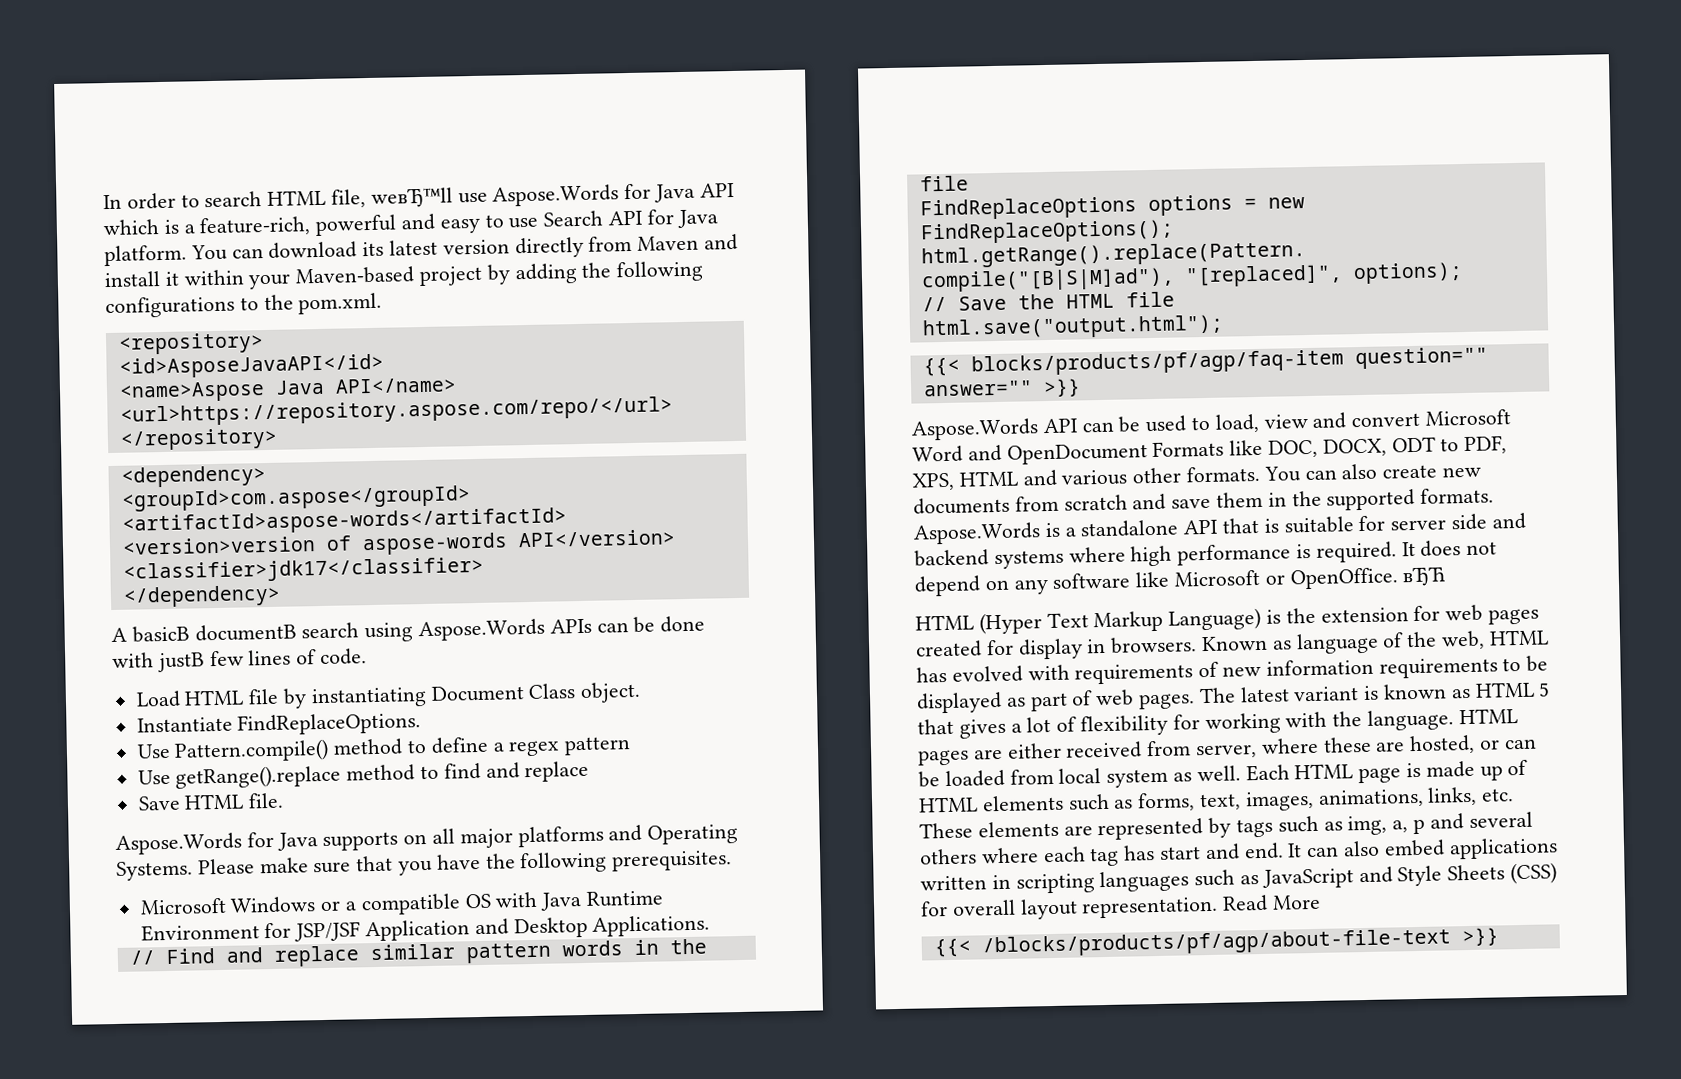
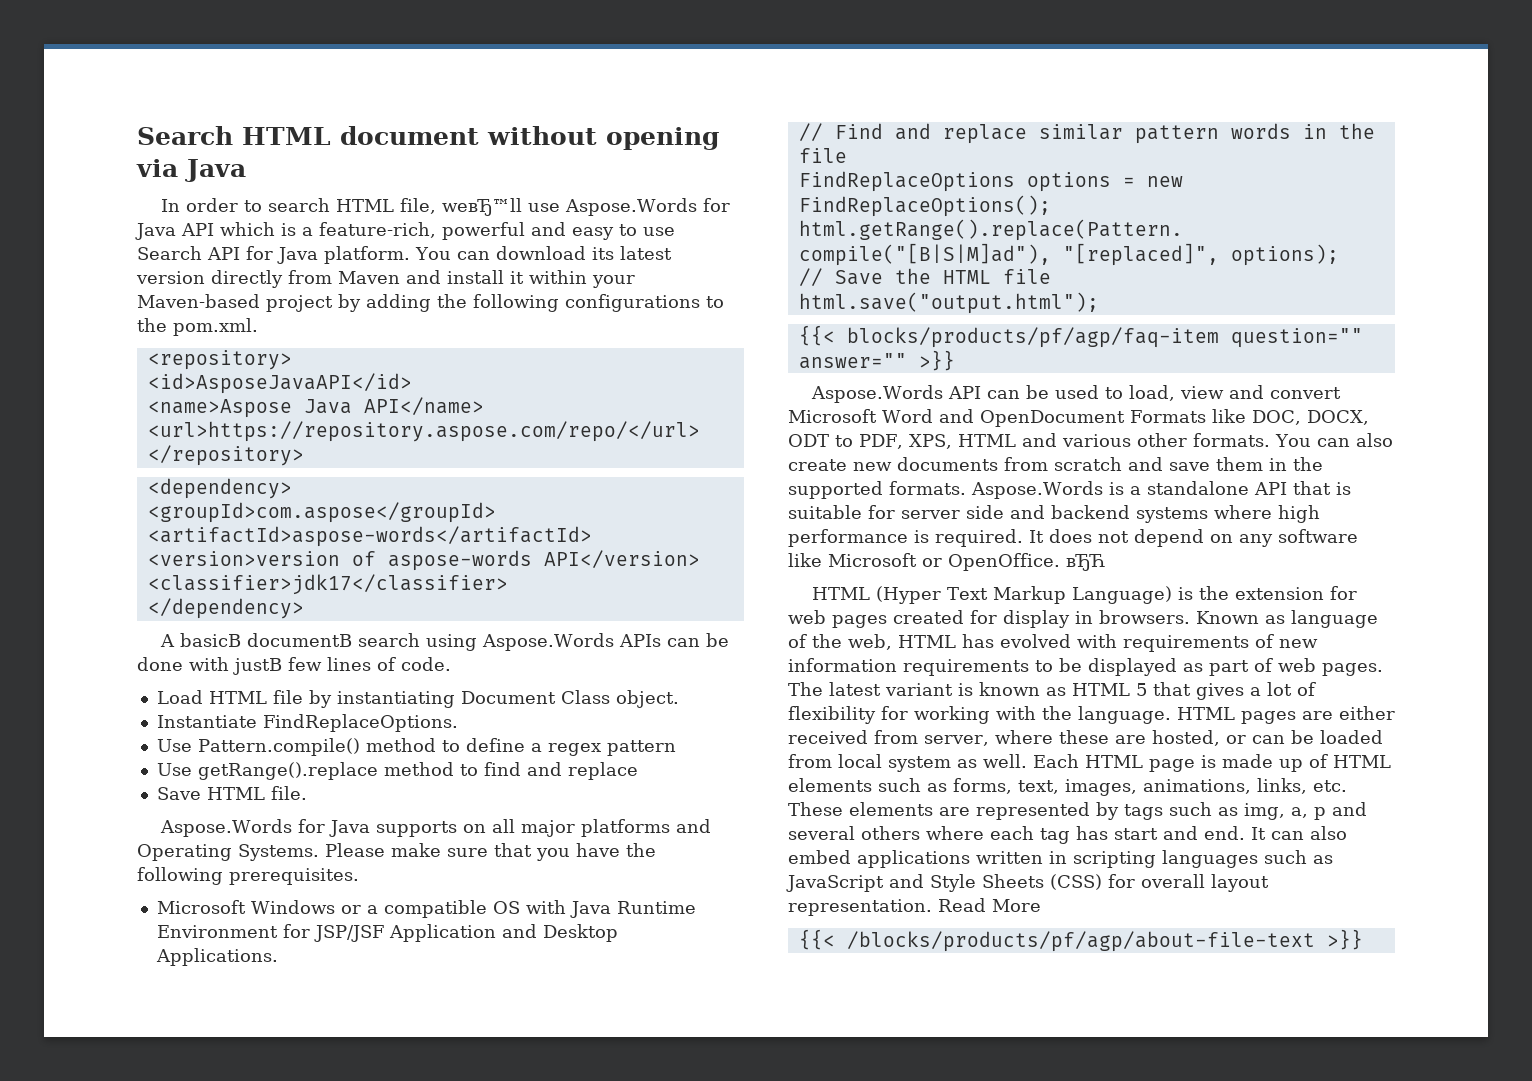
(103, 202) none -> [137,126,719,150] [136,159,246,182] Search HTML document without opening via Java //

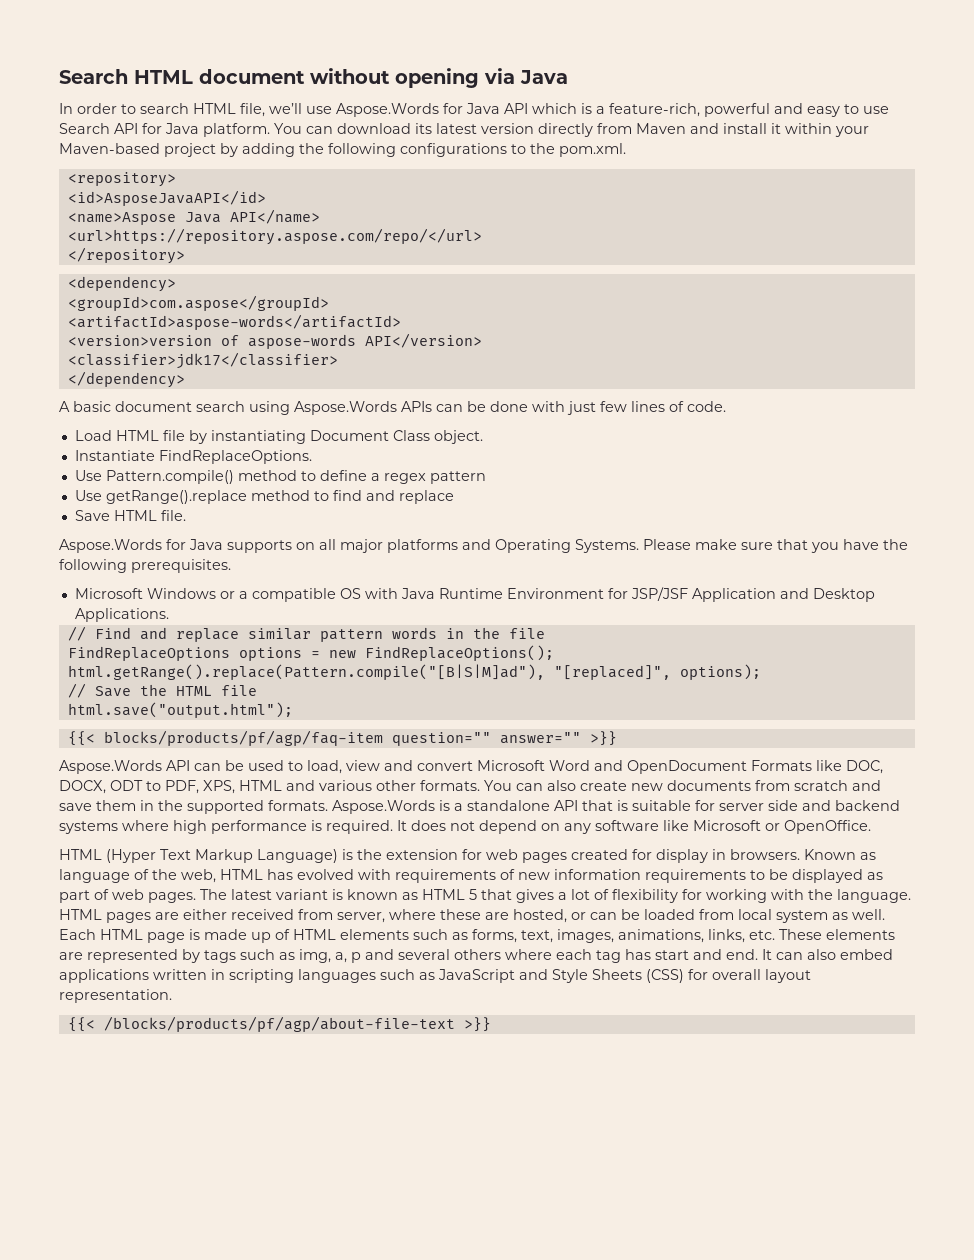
[441,198,522,216] weвЂ™ll -> [269,103,302,114] we’ll
[179,633,352,647] basicВ documentВ -> [73,401,192,412] basic document
[233,658,282,675] justВ -> [567,401,596,415] just
[1066,554,1106,571] вЂЋ -> (871, 827) none
[938,898,1041,912] Read More -> (172, 996) none

